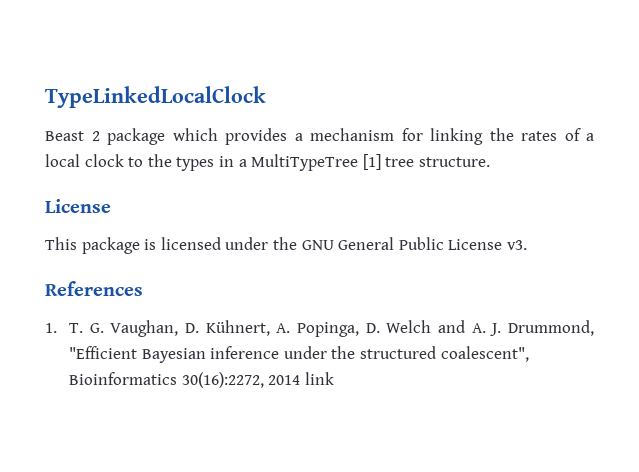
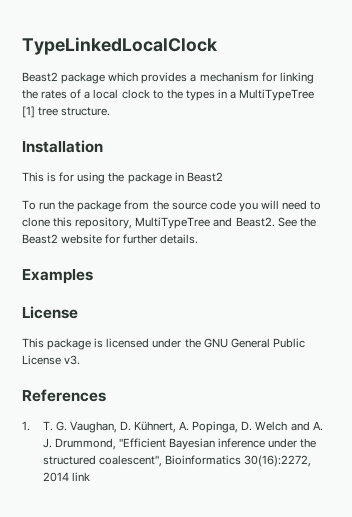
[45,131,100,141] Beast 2 -> [22,72,58,82] Beast2
(490, 162) none -> [22,140,103,153] [22,172,223,184] [22,200,322,212] [22,217,316,229] [22,234,199,244] [22,269,93,284] // Installation // This is for using the package in Beast2 // To run the package from the source code you will need to clone this repository, MultiTypeTree and Beast2. See the Beast2 website for further details. // Examples

